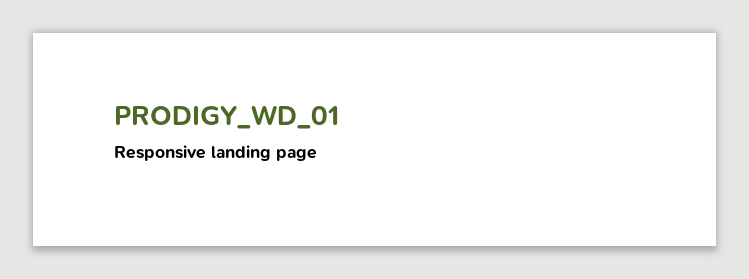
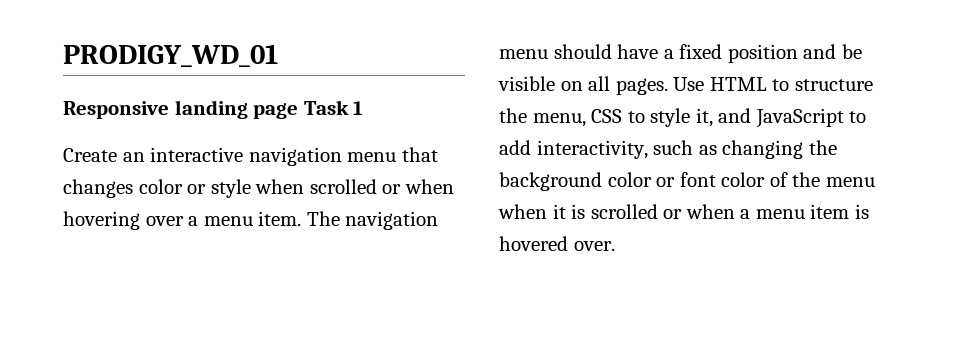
(317, 154) none -> [303,100,364,115] [63,147,438,166] [63,179,454,198] [63,211,439,230] [499,44,862,63] [498,76,873,95] [499,108,867,128] [499,140,837,159] [499,172,875,191] [498,204,869,219] [499,236,615,251] Task 1 // Create an interactive navigation menu that changes color or style when scrolled or when hovering over a menu item. The navigation menu should have a fixed position and be visible on all pages. Use HTML to structure the menu, CSS to style it, and JavaScript to add interactivity, such as changing the background color or font color of the menu when it is scrolled or when a menu item is hovered over.

